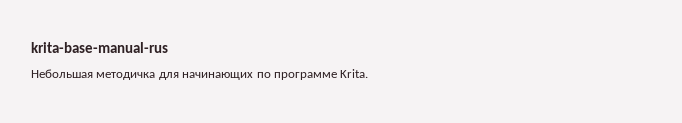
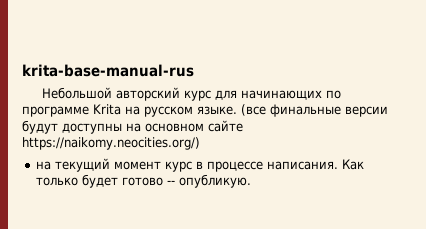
[31,69,156,80] Небольшая методичка -> [42,87,212,101] Небольшой авторский курс
[340,69,369,78] Krita. -> [93,104,388,117] [22,120,243,134] [22,137,200,150] [36,158,365,172] [36,174,252,188] Krita на русском языке. (все финальные версии будут доступны на основном сайте https://naikomy.neocities.org/) // на текущий момент курс в процессе написания. Как только будет готово -- опубликую.

